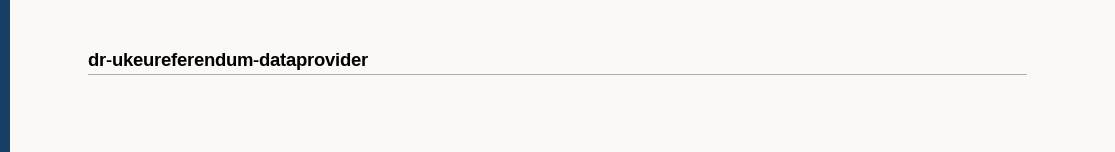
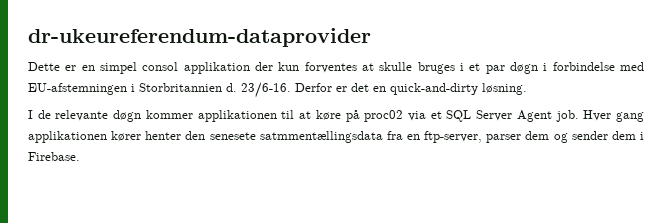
(368, 61) none -> [28,62,644,74] [28,82,527,98] [28,110,644,122] [28,131,644,143] [28,152,80,161] // Dette er en simpel consol applikation der kun forventes at skulle bruges i et par døgn i forbindelse med EU-afstemningen i Storbritannien d. 23/6-16. Derfor er det en quick-and-dirty løsning. // I de relevante døgn kommer applikationen til at køre på proc02 via et SQL Server Agent job. Hver gang applikationen kører henter den senesete satmmentællingsdata fra en ftp-server, parser dem og sender dem i Firebase.

